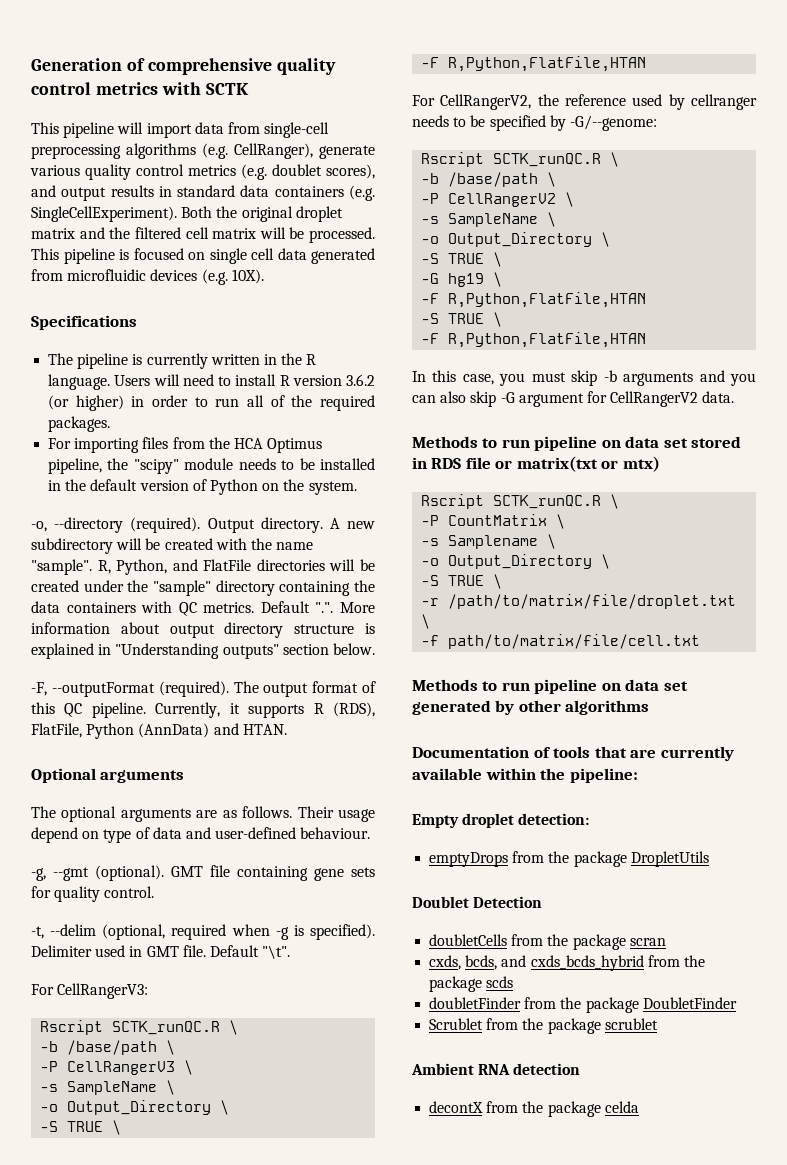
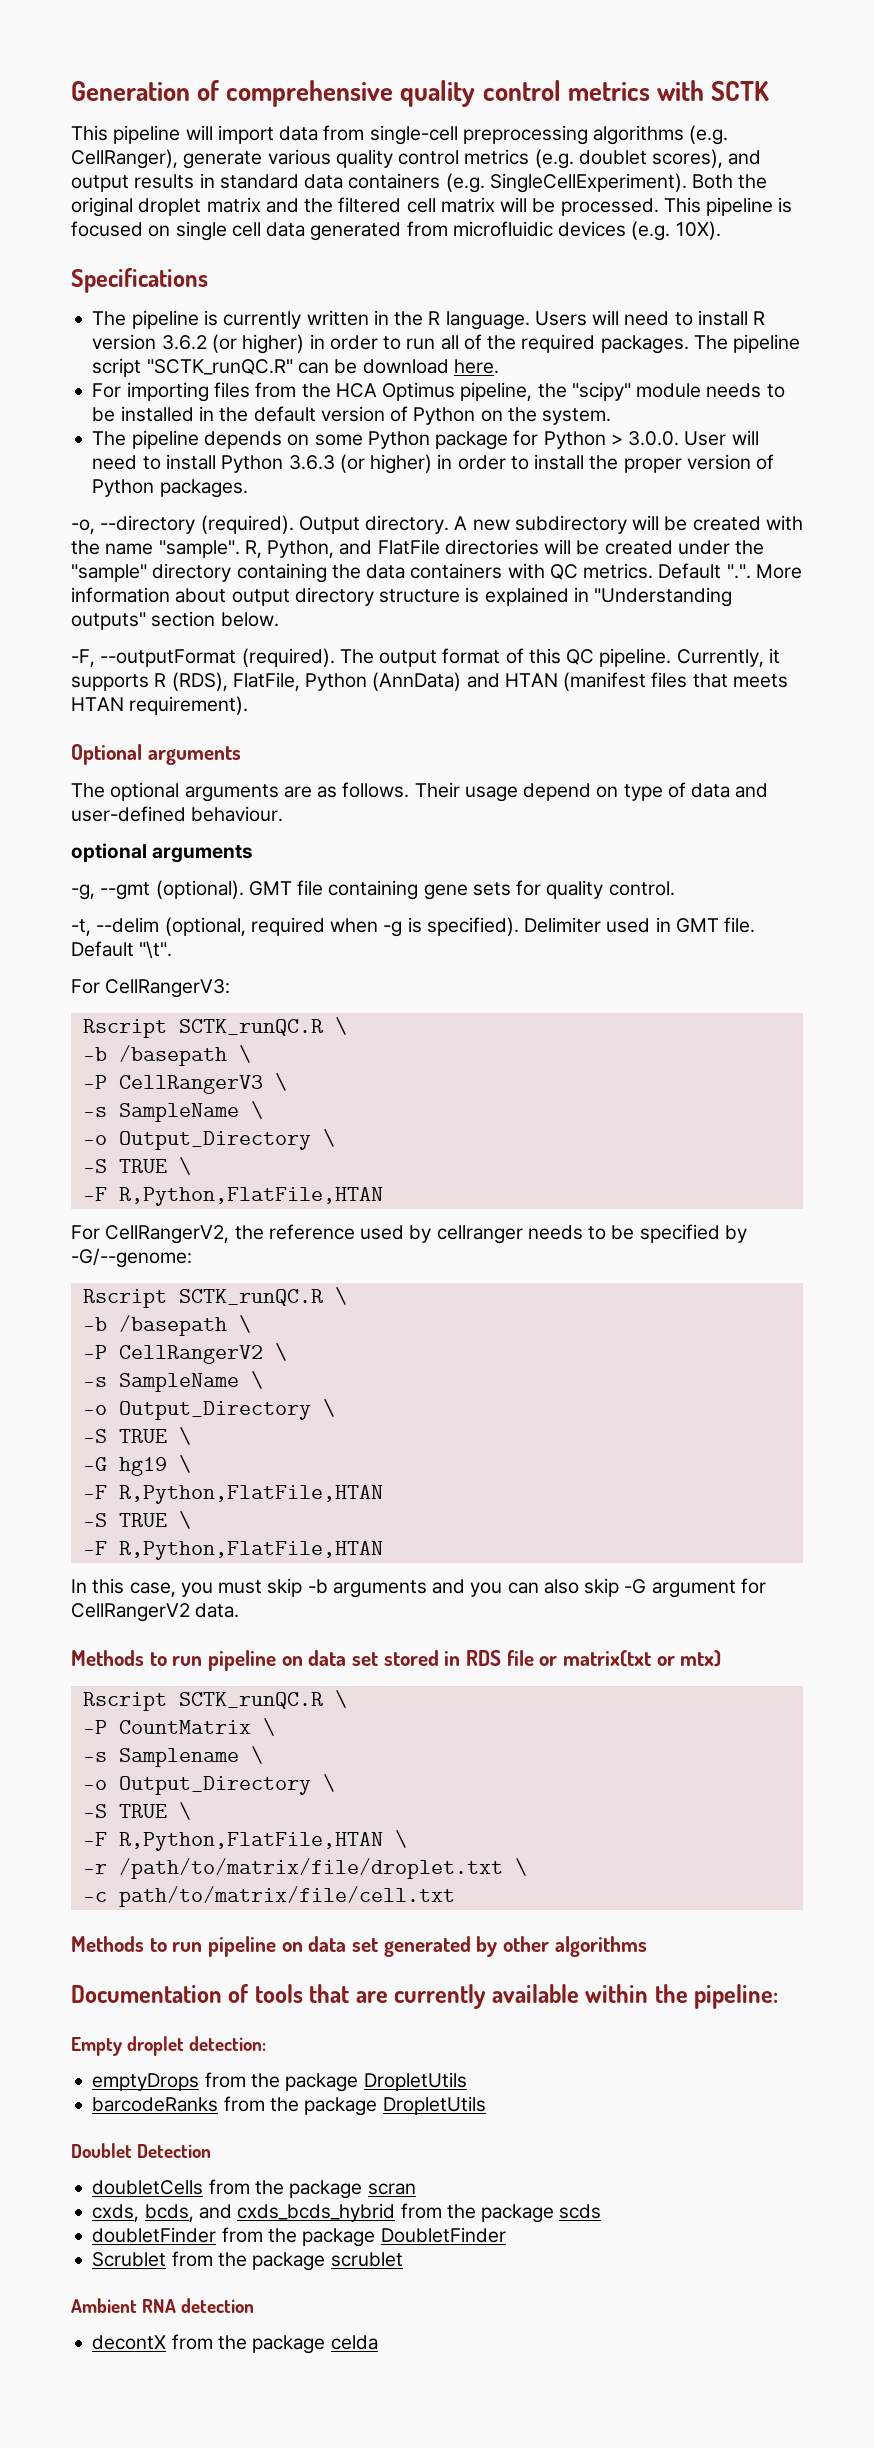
(111, 424) none -> [693,334,801,353] [92,358,499,377] The pipeline script "SCTK_runQC.R" can be download here.
(357, 488) none -> [92,430,759,450] [92,454,775,474] [92,479,248,498] // The pipeline depends on some Python package for Python > 3.0.0. User will need to install Python 3.6.3 (or higher) in order to install the proper version of Python packages.
[242,724,287,735] HTAN. -> [504,672,788,691] [71,696,249,715] HTAN (manifest files that meets HTAN requirement).
(371, 833) none -> [71,843,254,863] // optional arguments
[67,1040,158,1055] /base/path -> [118,1045,227,1066] /basepath
[448,172,539,187] /base/path -> [118,1315,227,1336] /basepath
(503, 581) none -> [82,1830,407,1851] // -F R,Python,FlatFile,HTAN \
[421,635,440,646] -f -> [82,1892,107,1902] -c
(709, 859) none -> [92,2096,486,2116] // barcodeRanks from the package DropletUtils

